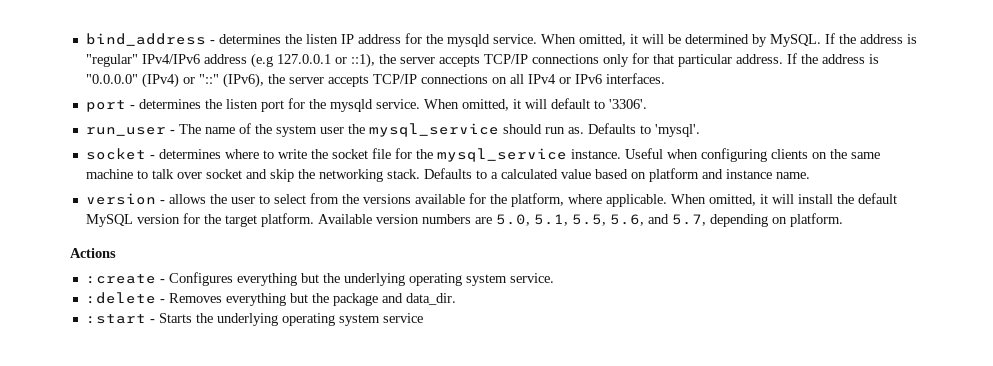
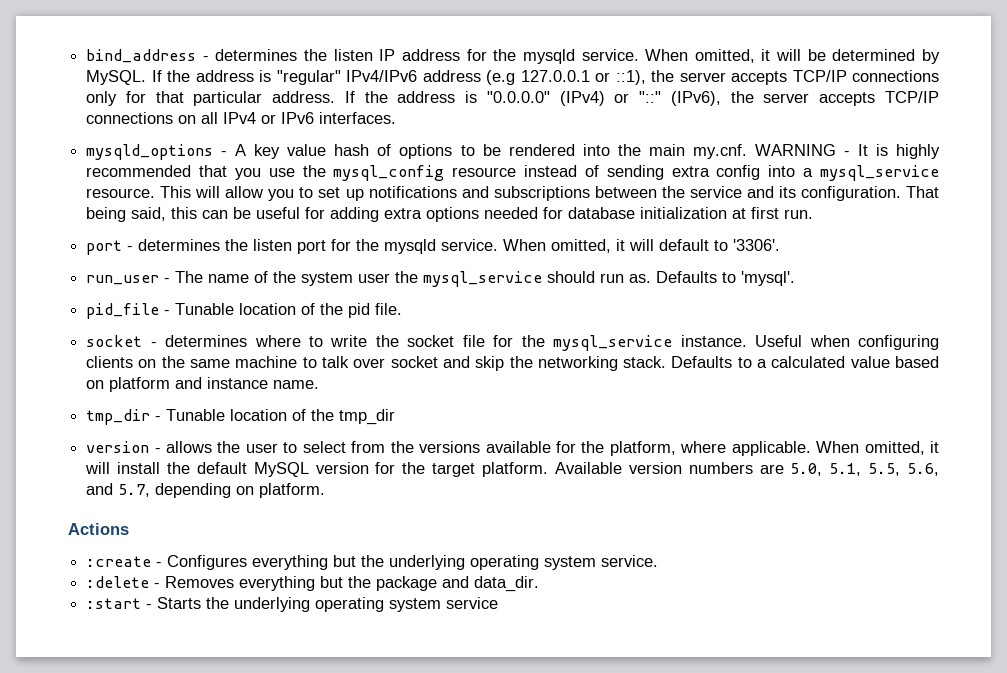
(665, 78) none -> [86,144,941,160] [86,165,939,181] [86,186,939,201] [86,207,814,222] // mysqld_options - A key value hash of options to be rendered into the main my.cnf. WARNING - It is highly recommended that you use the mysql_config resource instead of sending extra config into a mysql_service resource. This will allow you to set up notifications and subscriptions between the service and its configuration. That being said, this can be useful for adding extra options needed for database initialization at first run.
(700, 130) none -> [86,303,403,319] // pid_file - Tunable location of the pid file.
(810, 175) none -> [86,409,396,425] // tmp_dir - Tunable location of the tmp_dir

